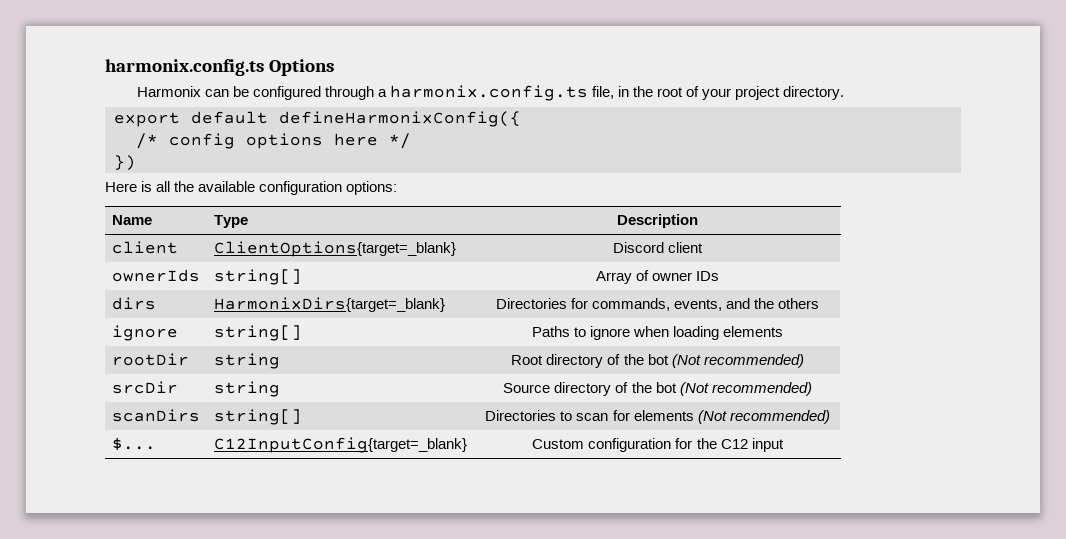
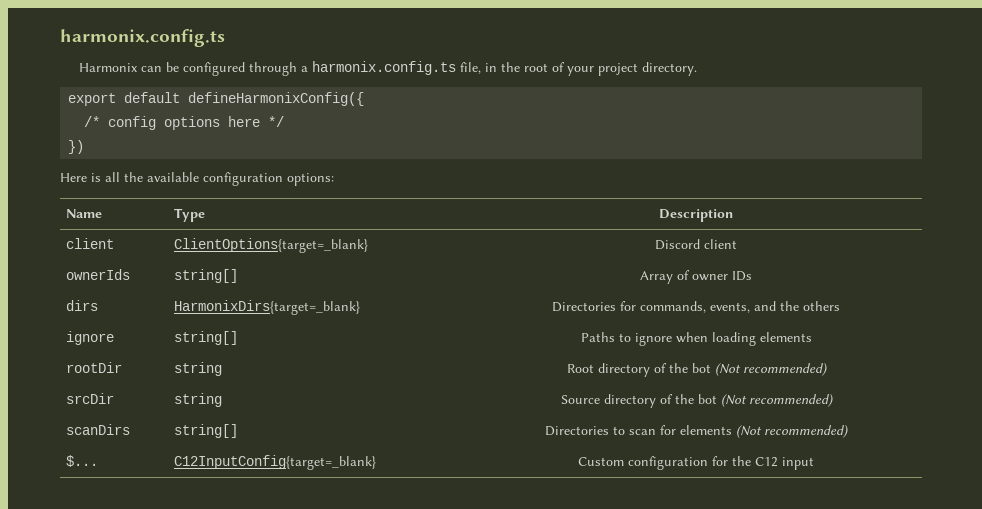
[105,59,334,76] harmonix.config.ts Options -> [60,29,225,47] harmonix.config.ts

